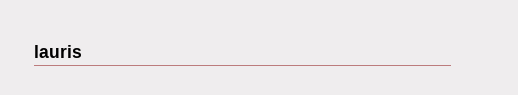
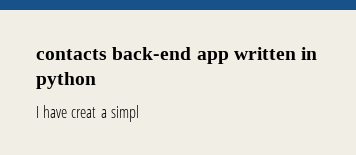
[34,45,82,58] lauris -> [36,47,318,64] [36,72,96,89] [36,105,139,122] contacts back-end app written in python // I have creat a simpl

